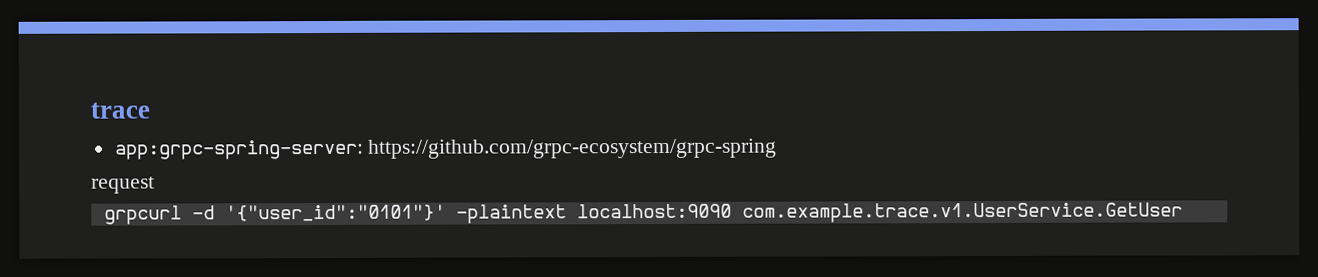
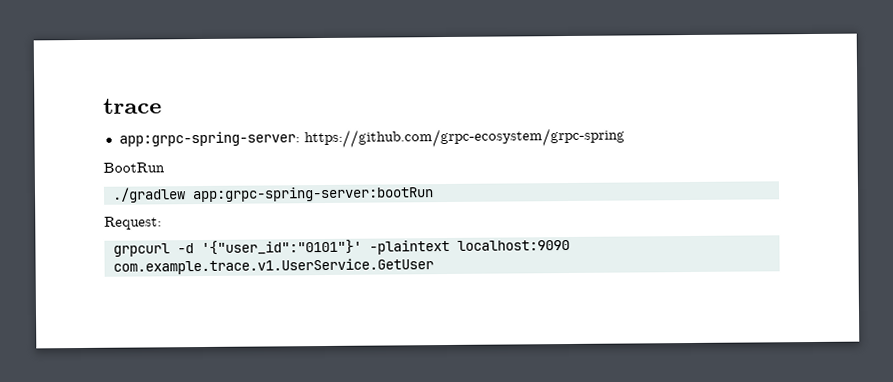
[91,176,155,194] request -> [103,162,165,173] [111,186,434,203] [104,216,162,230] BootRun // ./gradlew app:grpc-spring-server:bootRun // Request:

